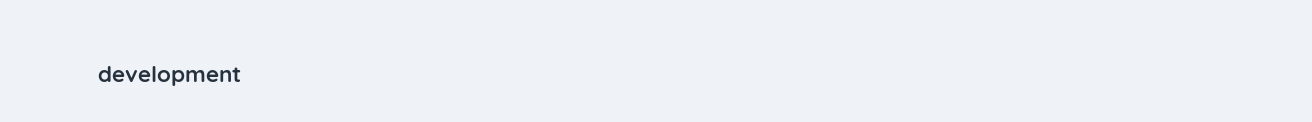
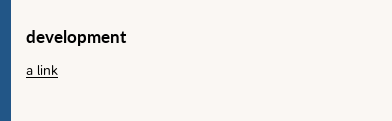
(241, 76) none -> [26,65,58,76] // a link

